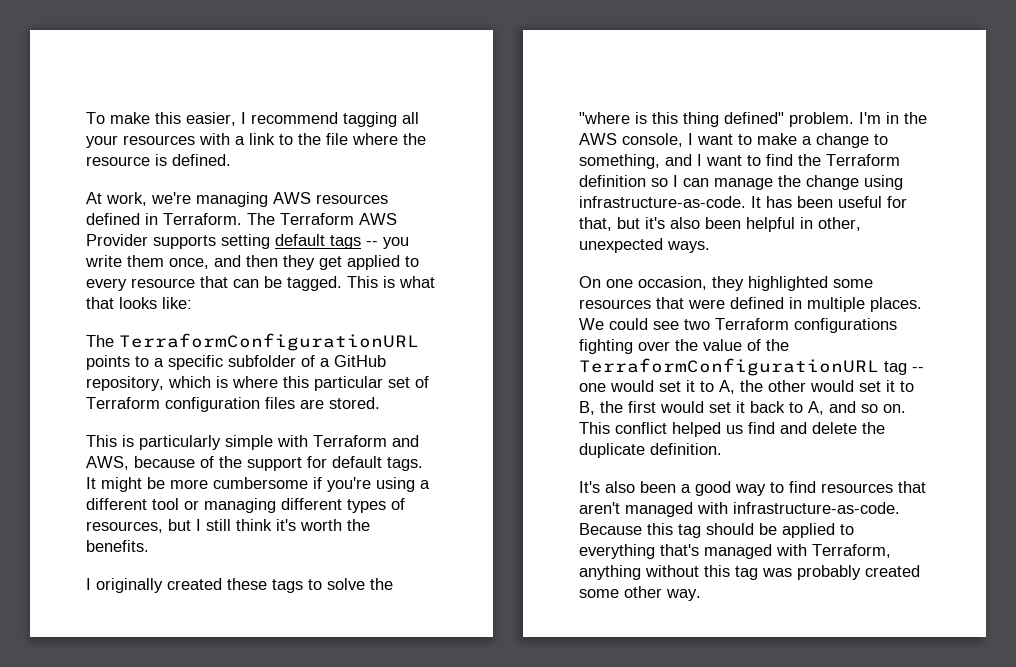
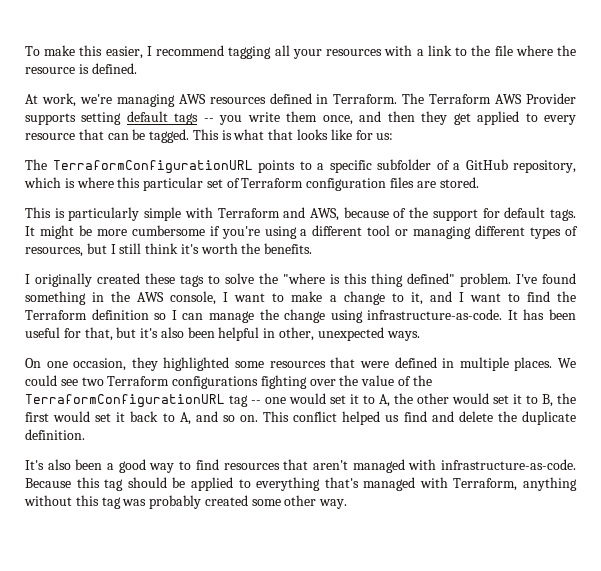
[162,297,192,309] like: -> [330,129,394,140] like for us:
[859,112,881,124] I'm -> [516,273,576,284] [25,291,86,305] I've found something
[579,154,660,169] something, -> [410,292,423,305] it,

